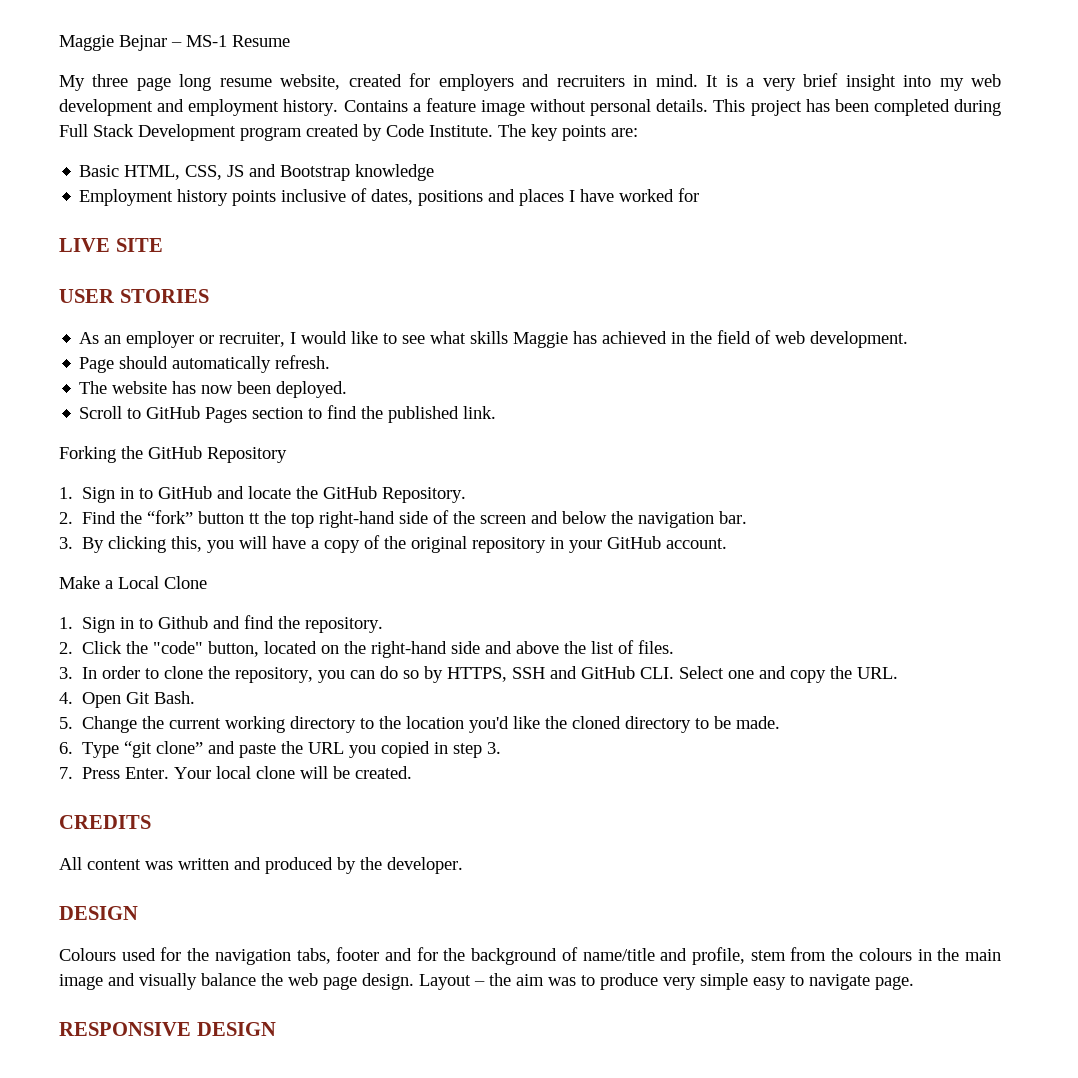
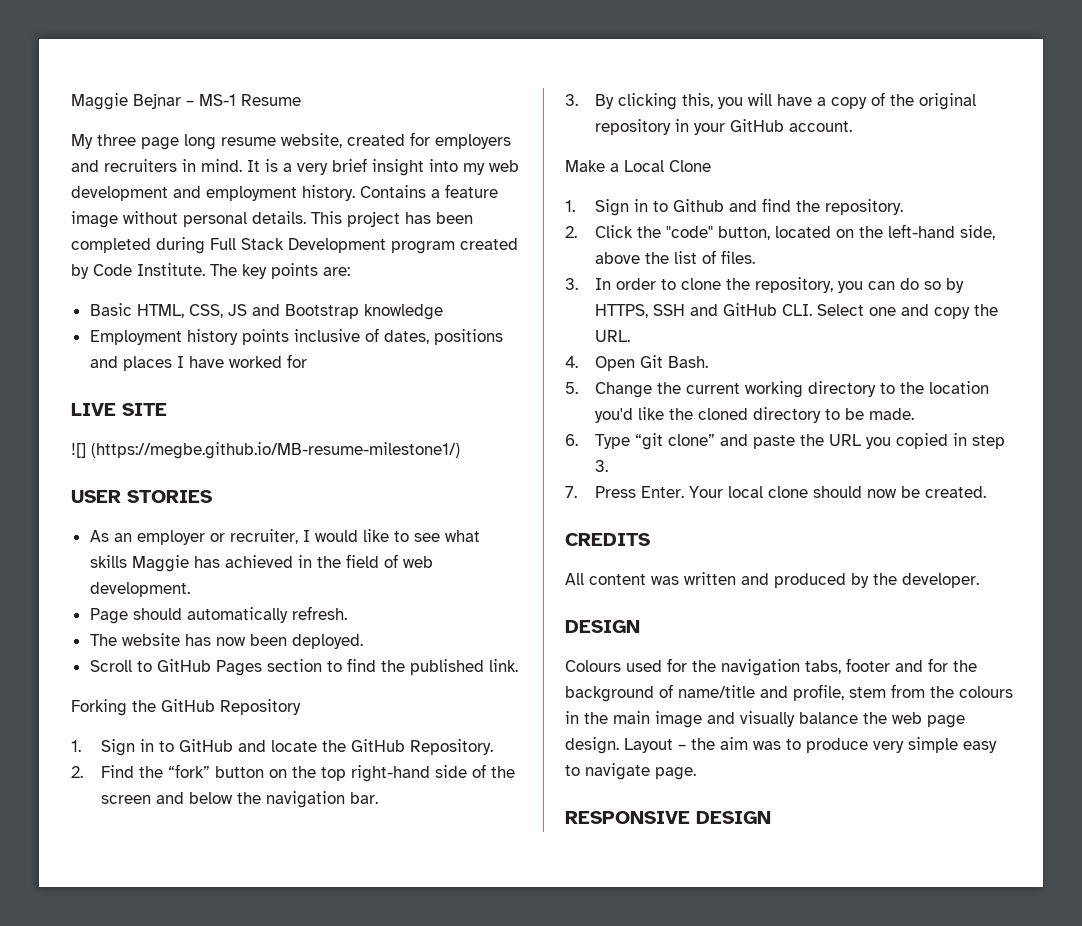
(163, 245) none -> [71,442,460,459] // ![] (https://megbe.github.io/MB-resume-milestone1/)
[249,513,261,524] tt -> [269,769,288,778] on
[371,641,513,658] right-hand side and -> [888,224,996,240] left-hand side,
[300,766,329,779] will -> [813,486,898,498] should now

